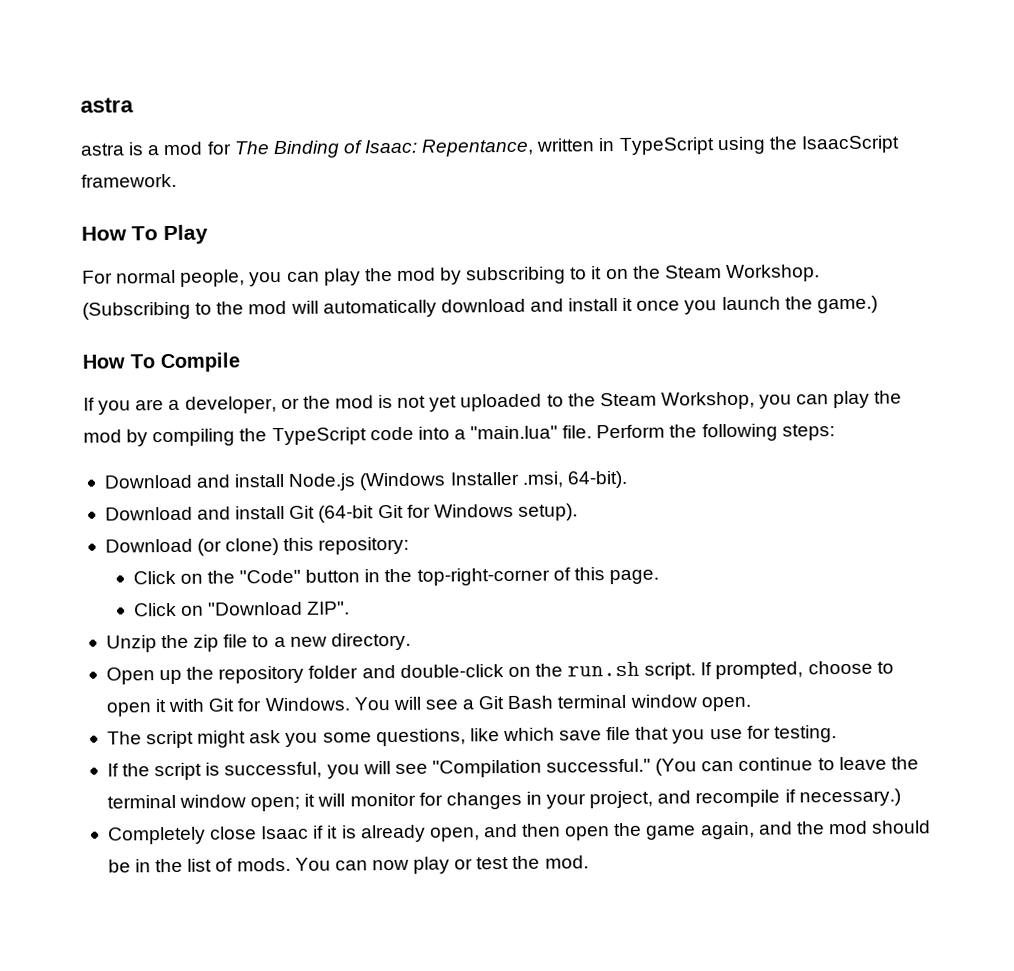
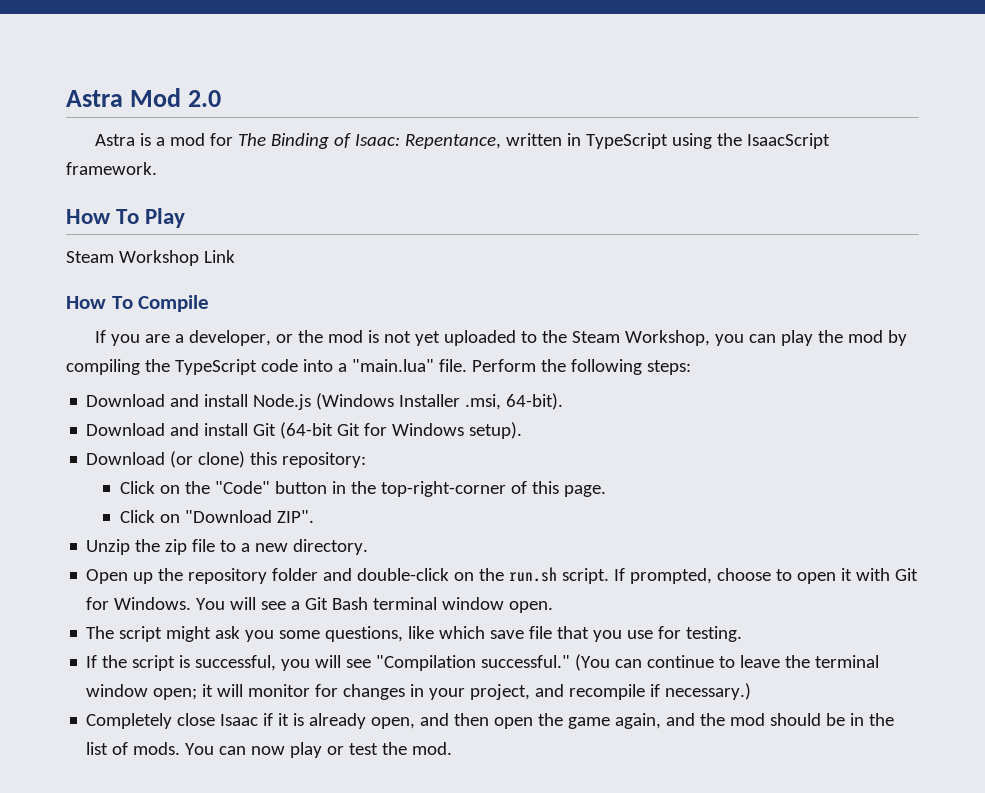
[80,97,134,113] [80,143,125,156] astra // astra -> [66,88,222,107] [95,134,136,146] Astra Mod 2.0 // Astra
[82,264,820,287] [82,295,878,320] For normal people, you can play the mod by subscribing to it on the Steam Workshop. (Subscribing to the mod will automatically download and install it once you launch the game.) -> [66,250,235,266] Steam Workshop Link

